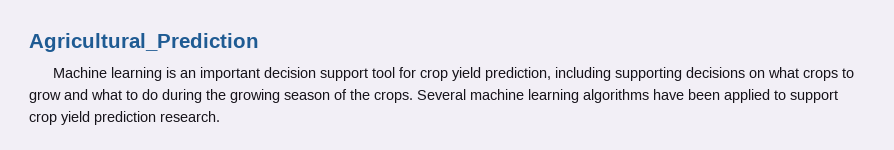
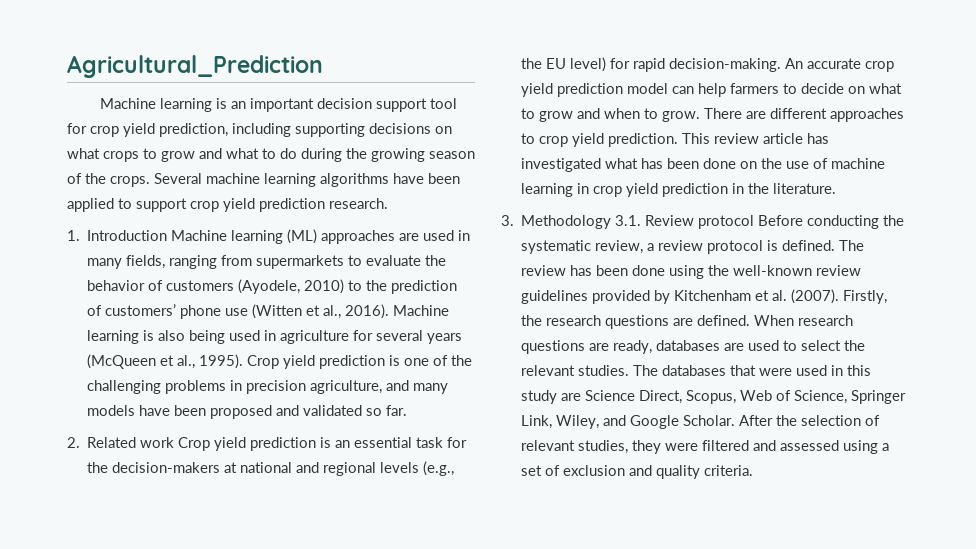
(220, 116) none -> [67,229,471,244] [87,255,447,269] [87,279,458,294] [87,304,450,319] [87,330,463,344] [87,354,473,369] [87,380,449,394] [87,405,408,419] [67,437,468,451] [87,461,455,476] [521,57,895,72] [521,83,903,97] [521,108,905,122] [521,133,830,147] [521,158,886,172] [521,183,837,197] [501,215,905,229] [521,240,865,254] [521,265,862,279] [521,289,888,304] [521,315,854,329] [521,340,866,354] [521,365,872,376] [521,390,907,404] [521,415,881,429] [521,440,890,454] [521,465,754,479] // 1. Introduction Machine learning (ML) approaches are used in many fields, ranging from supermarkets to evaluate the behavior of customers (Ayodele, 2010) to the prediction of customers’ phone use (Witten et al., 2016). Machine learning is also being used in agriculture for several years (McQueen et al., 1995). Crop yield prediction is one of the challenging problems in precision agriculture, and many models have been proposed and validated so far. // 2. Related work Crop yield prediction is an essential task for the decision-makers at national and regional levels (e.g., the EU level) for rapid decision-making. An accurate crop yield prediction model can help farmers to decide on what to grow and when to grow. There are different approaches to crop yield prediction. This review article has investigated what has been done on the use of machine learning in crop yield prediction in the literature. // 3. Methodology 3.1. Review protocol Before conducting the systematic review, a review protocol is defined. The review has been done using the well-known review guidelines provided by Kitchenham et al. (2007). Firstly, the research questions are defined. When research questions are ready, databases are used to select the relevant studies. The databases that were used in this study are Science Direct, Scopus, Web of Science, Springer Link, Wiley, and Google Scholar. After the selection of relevant studies, they were filtered and assessed using a set of exclusion and quality criteria.

